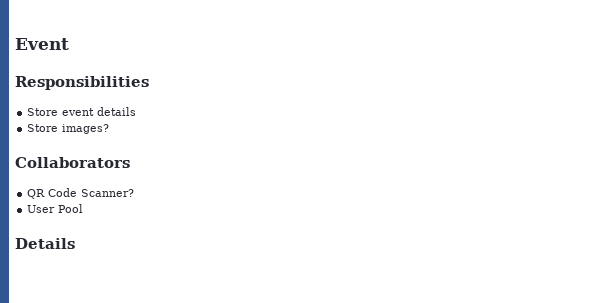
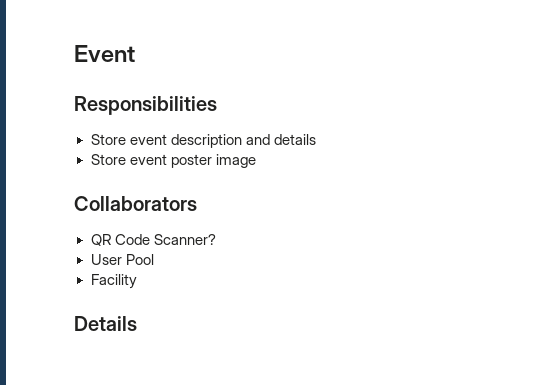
(95, 112) none -> [170,134,270,148] description and
[62,124,110,134] images? -> [129,154,256,168] event poster image
(84, 208) none -> [90,274,137,289] // Facility

